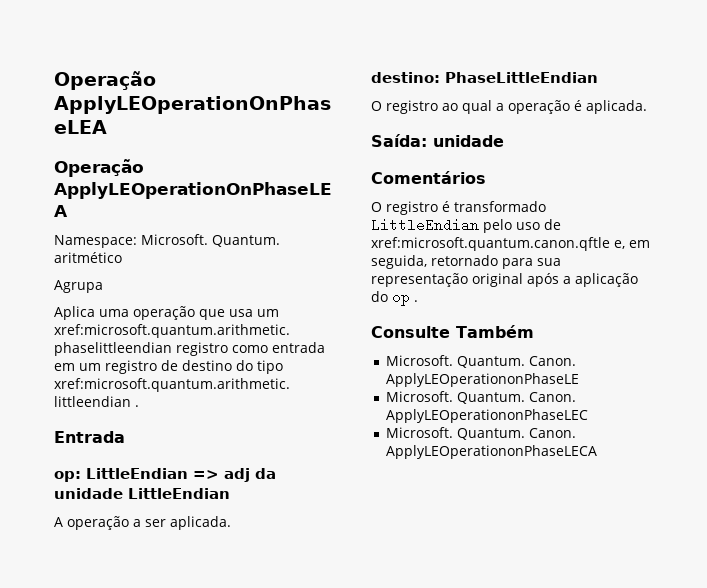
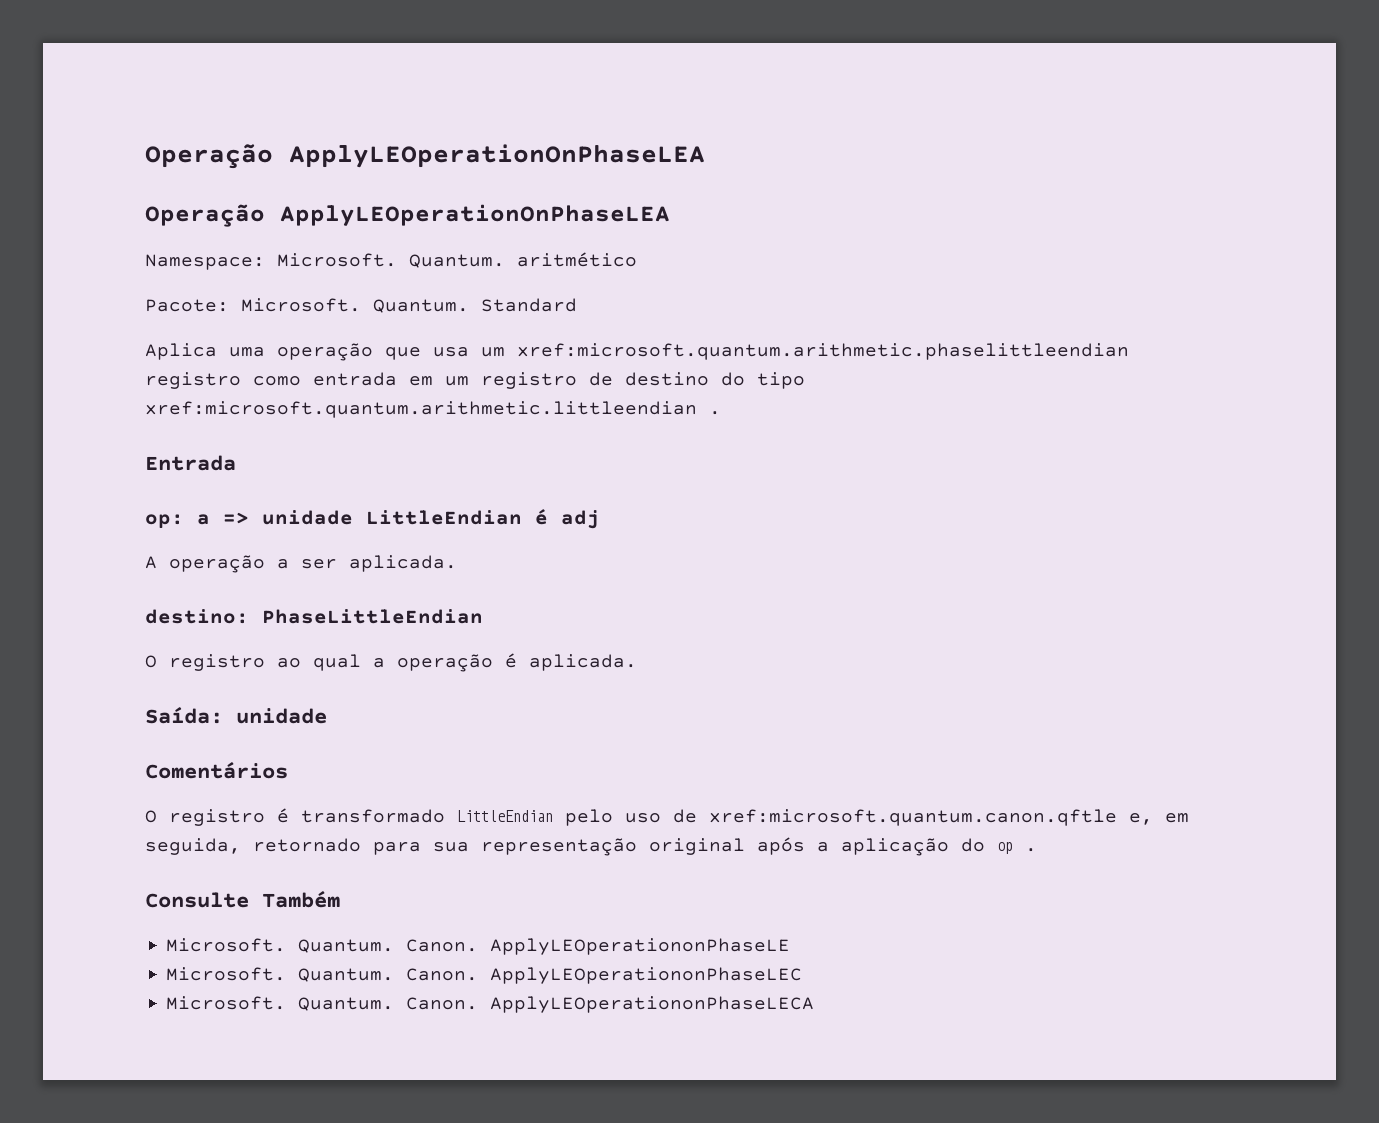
[54,280,103,293] Agrupa -> [145,298,577,313] Pacote: Microsoft. Quantum. Standard
[86,468,276,482] LittleEndian => adj da -> [197,512,249,525] a =>
(230, 493) none -> [535,509,600,529] é adj

